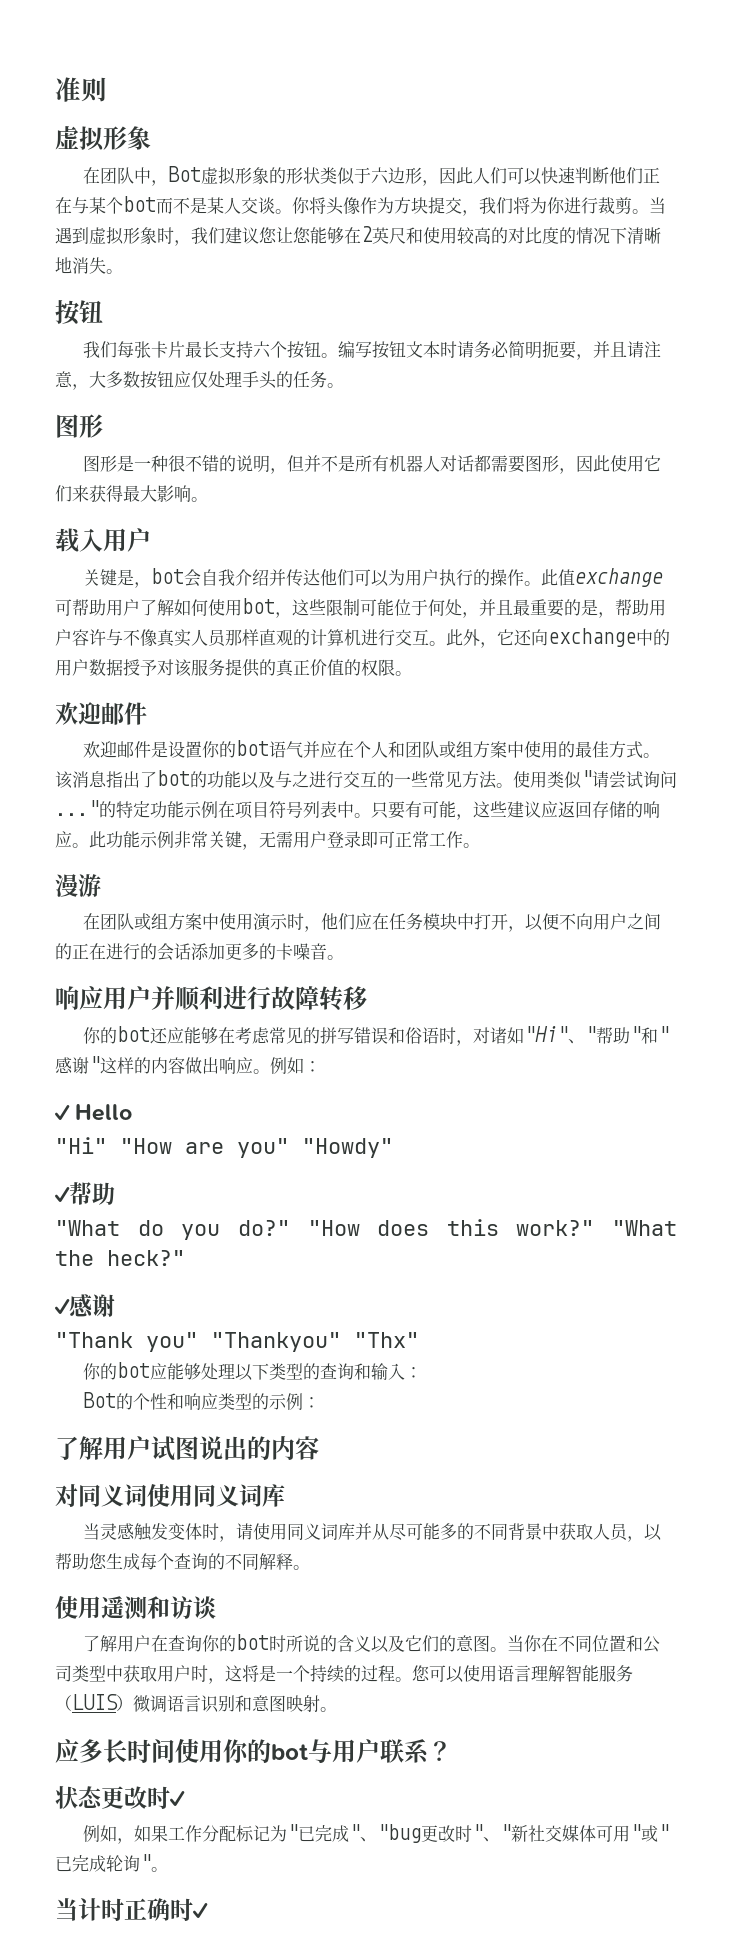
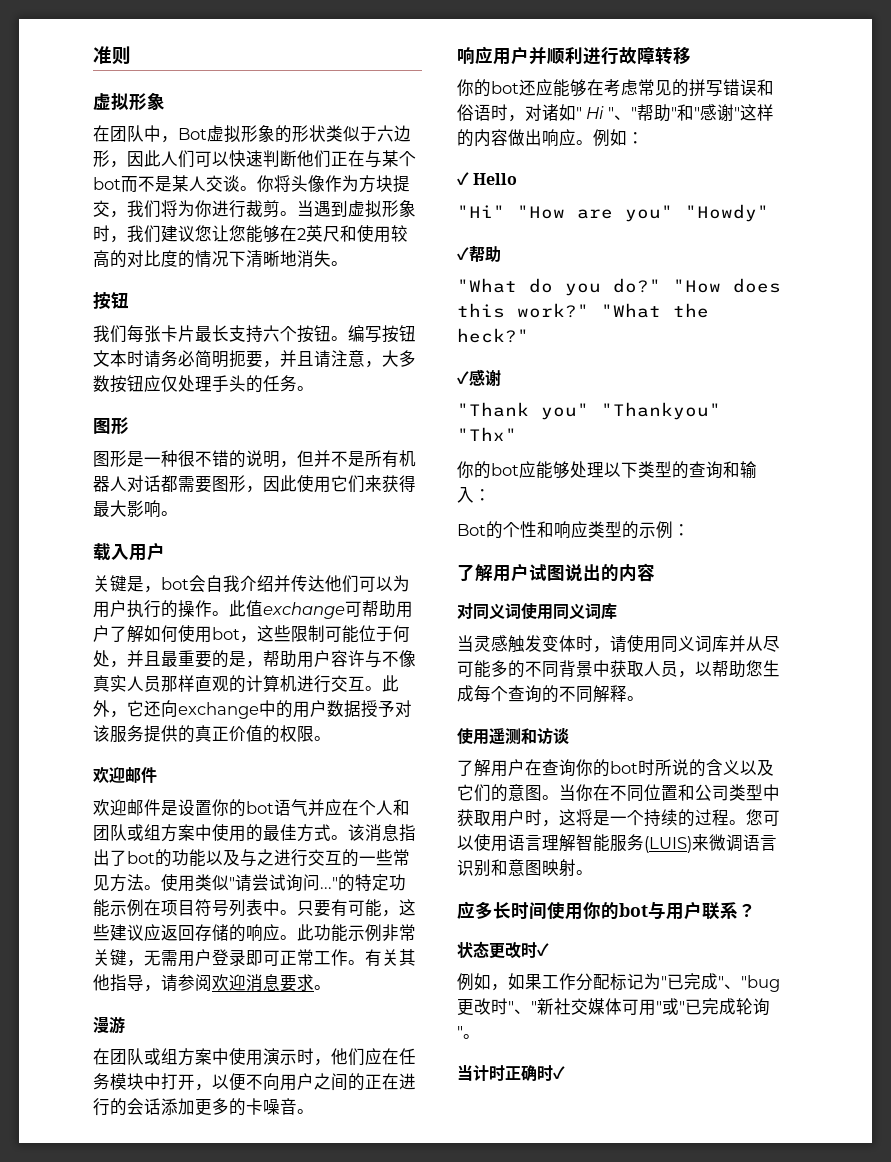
(480, 845) none -> [365,949,416,967] [93,974,331,992] 有关其他指导，请参阅欢迎消息要求。
[524,1026,569,1042] "Hi" -> [576,106,614,119] " Hi "
[55,1694,133,1711] （LUIS） -> [644,834,709,853] (LUIS)来

